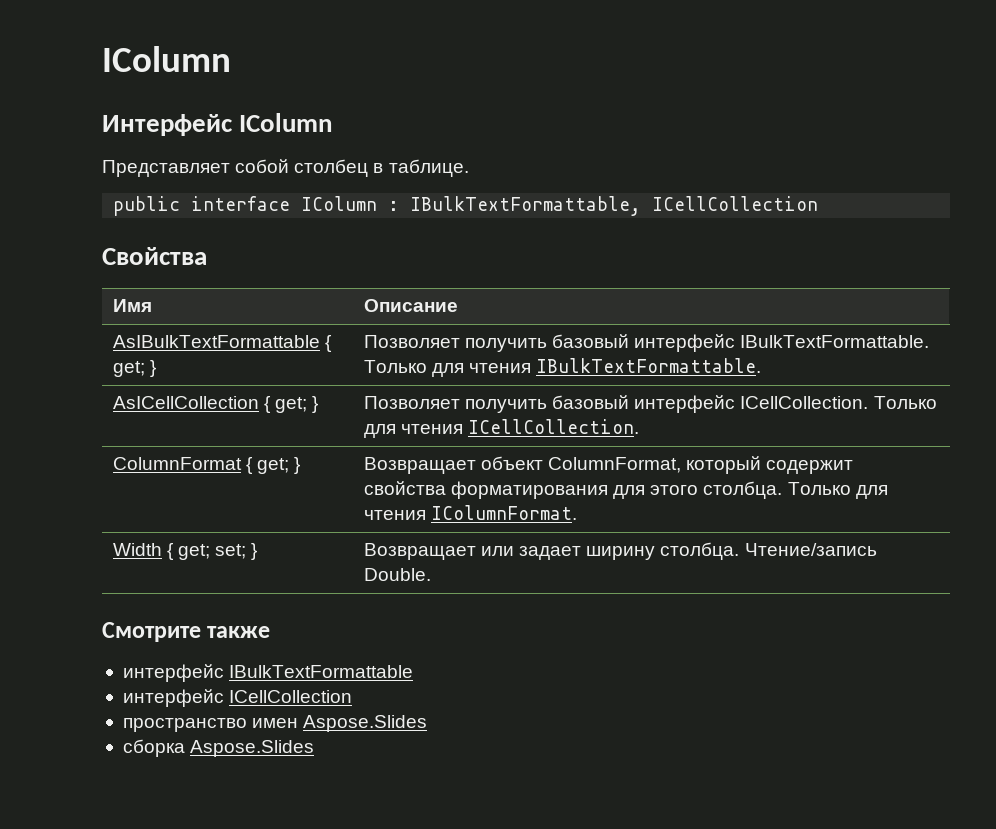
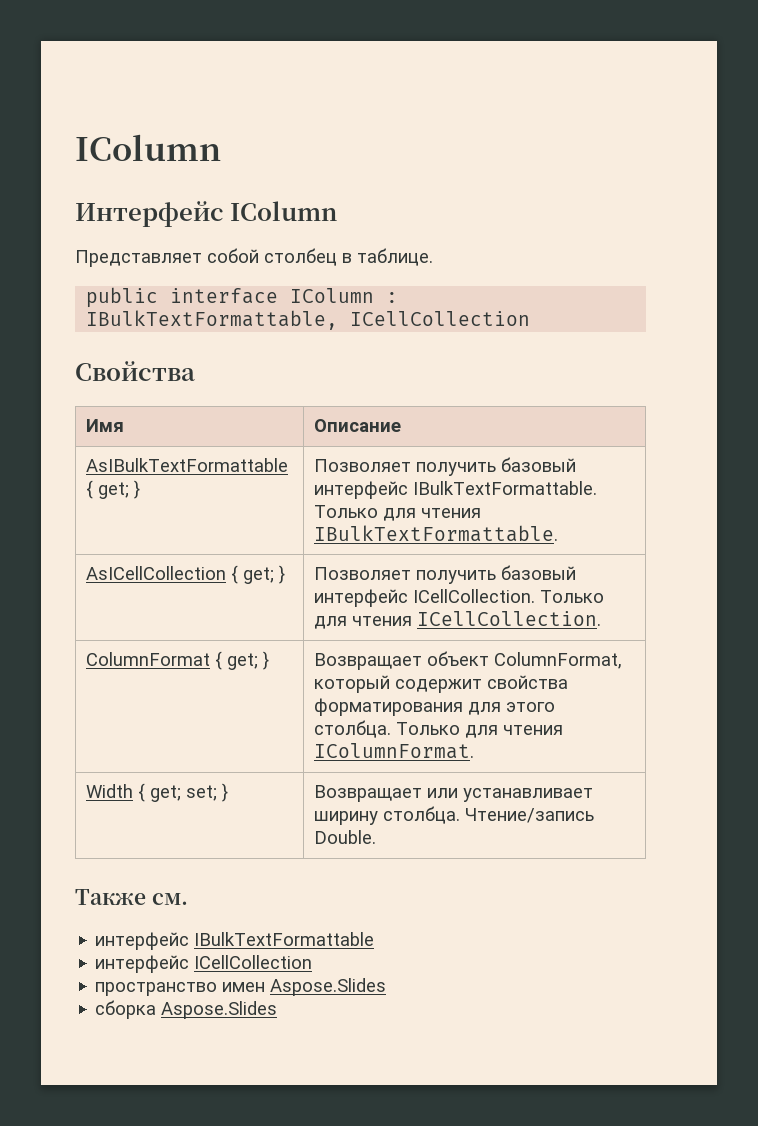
[519,546,582,560] задает -> [462,788,593,802] устанавливает
[102,622,271,642] Смотрите также -> [75,889,188,905] Также см.

